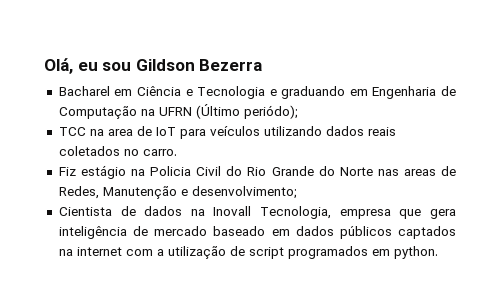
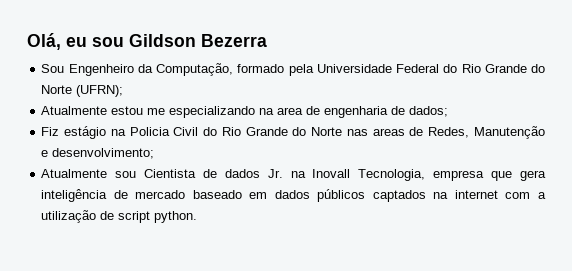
[58,86,456,99] [58,104,298,119] [58,126,396,139] [58,146,177,156] Bacharel em Ciência e Tecnologia e graduando em Engenharia de Computação na UFRN (Último periódo); // TCC na area de IoT para veículos utilizando dados reais coletados no carro. -> [41,63,545,76] [41,85,124,97] [41,106,449,118] Sou Engenheiro da Computação, formado pela Universidade Federal do Rio Grande do Norte (UFRN); // Atualmente estou me especializando na area de engenharia de dados;
(297, 192) none -> [41,169,137,178] Atualmente sou
(183, 211) none -> [267,169,283,178] Jr.
[287,246,390,259] programados em -> (151, 217) none

